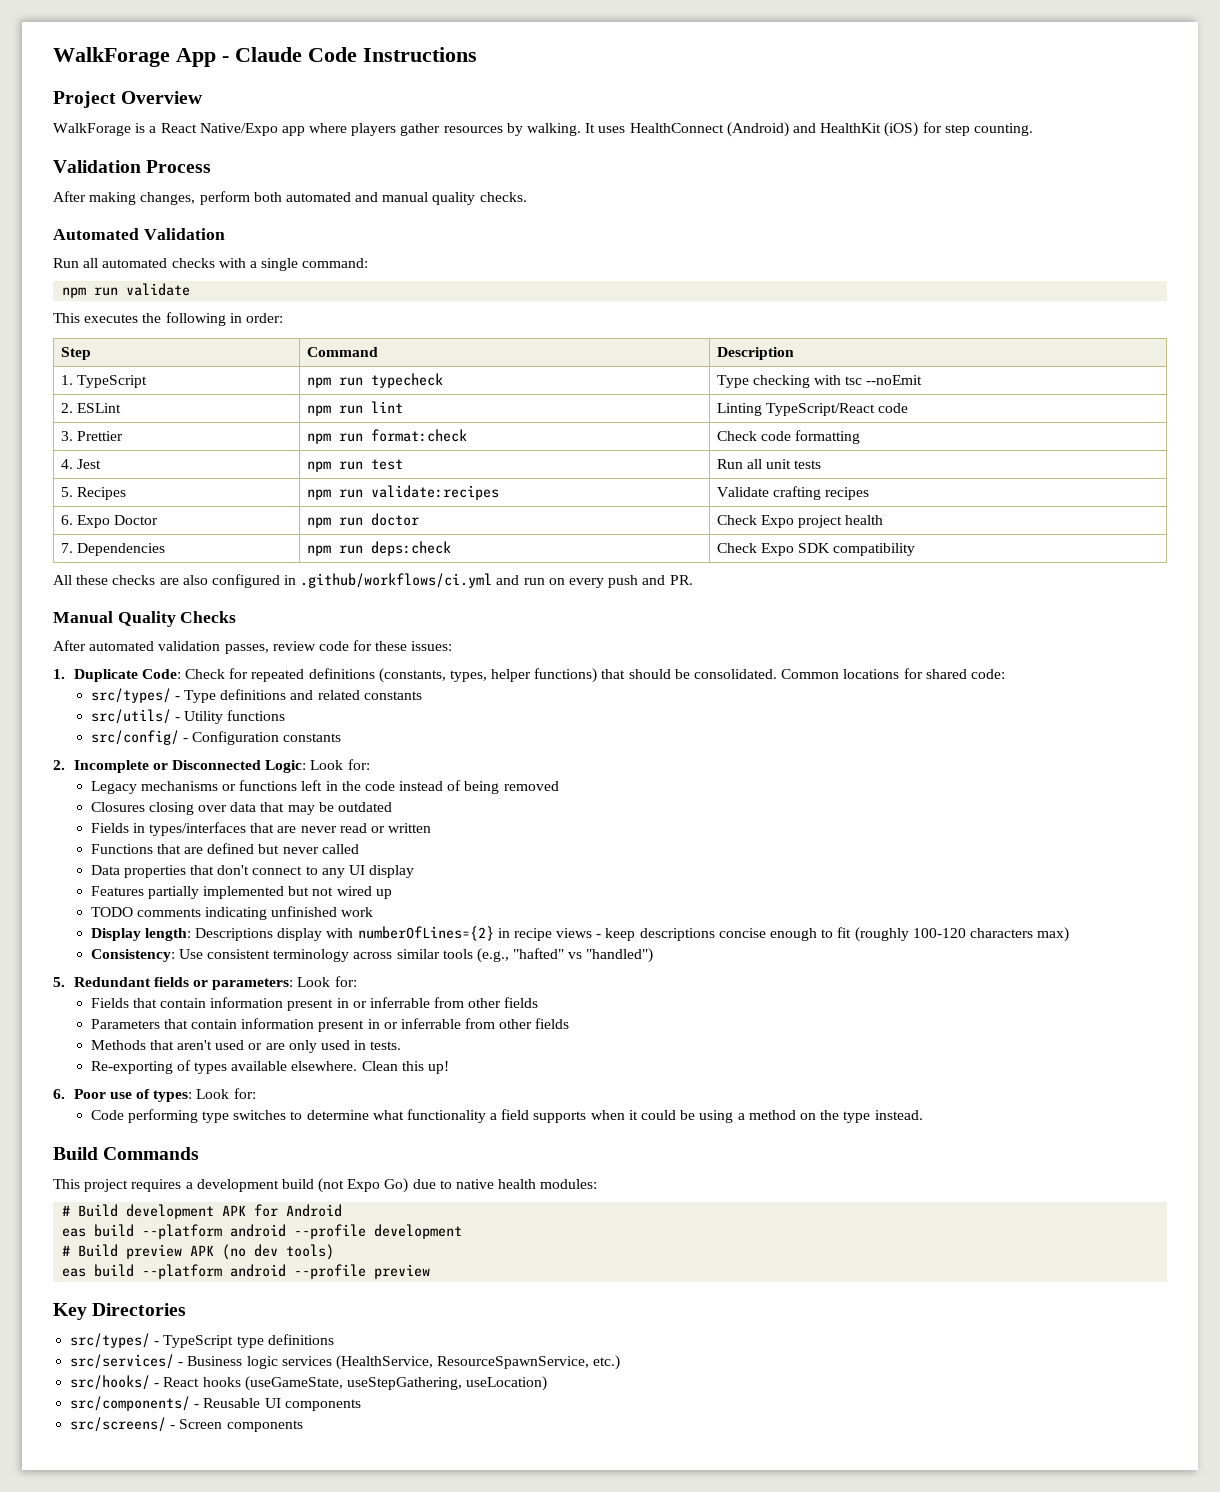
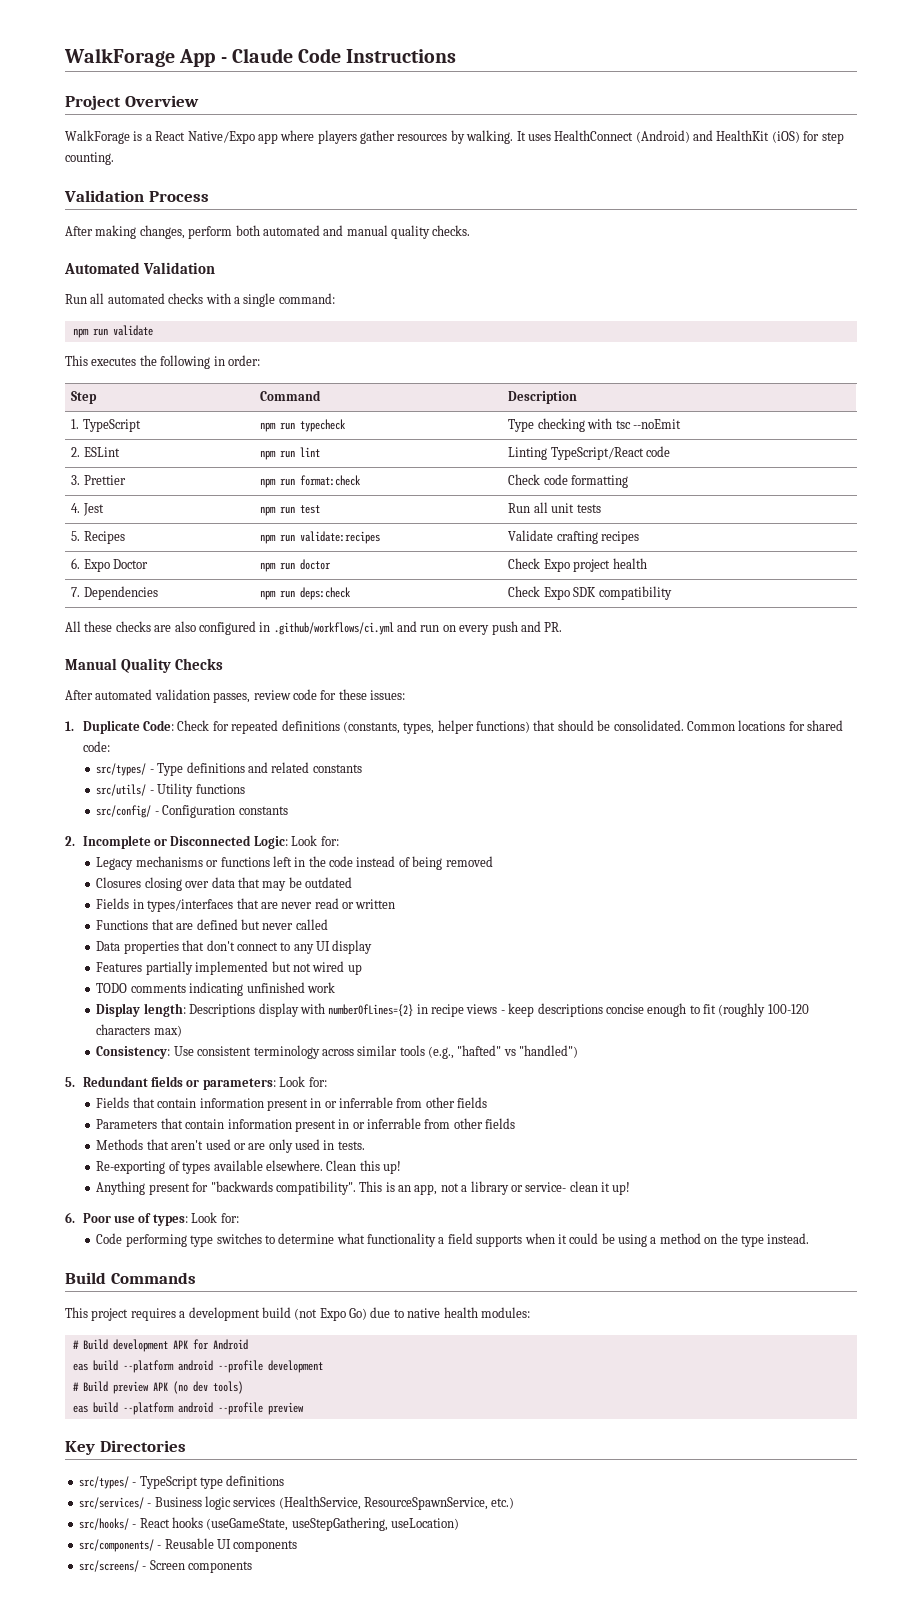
(449, 1067) none -> [96,1181,631,1195] // Anything present for "backwards compatibility". This is an app, not a library or service- clean it up!

